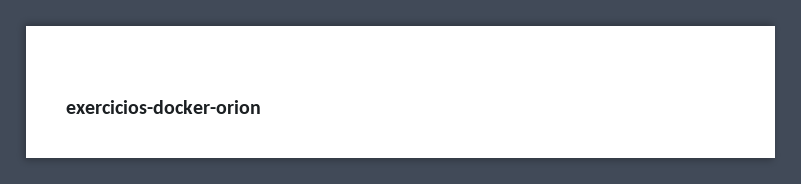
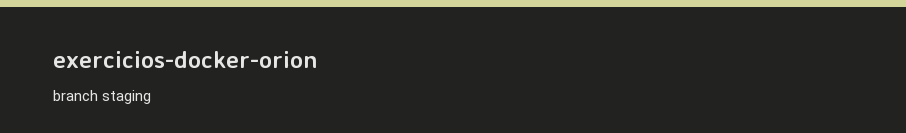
(261, 107) none -> [53,90,152,104] // branch staging

